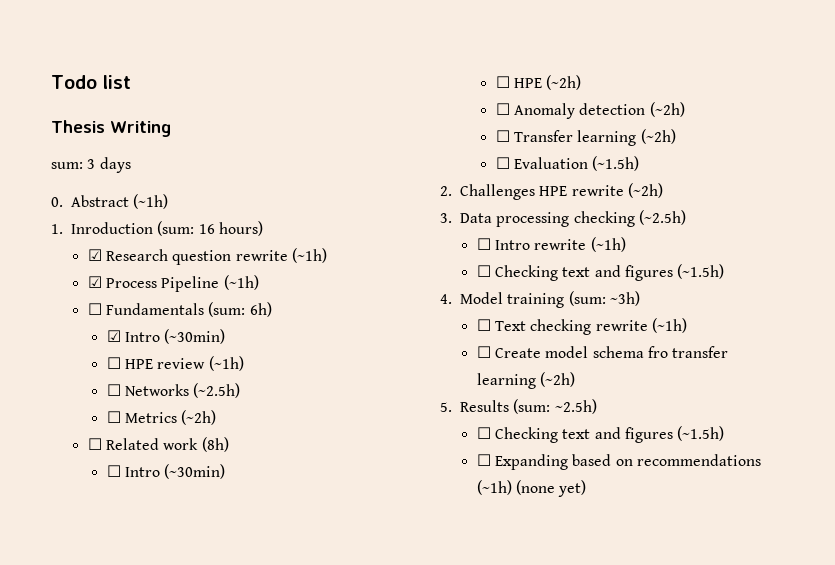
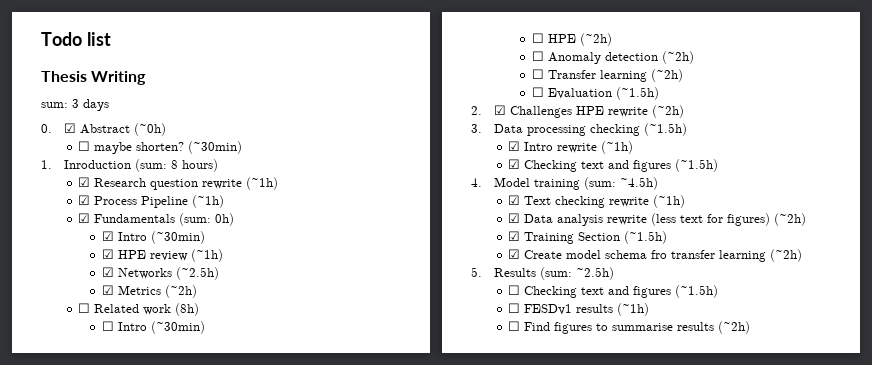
[71,194,169,209] Abstract (~1h) -> [64,123,167,136] [78,141,243,154] ☑ Abstract (~0h) // ☐ maybe shorten? (~30min)
[198,224,215,234] 16 -> [171,160,179,169] 8
[87,303,102,315] ☐ -> [78,213,91,223] ☑
[249,302,272,317] 6h) -> [215,213,235,226] 0h)
[106,357,121,369] ☐ -> [101,249,114,259] ☑
[106,384,121,396] ☐ -> [101,267,114,277] ☑
[106,411,121,423] ☐ -> [101,285,114,295] ☑
(452, 191) none -> [494,105,507,115] ☑
[638,210,686,225] [476,238,491,250] (~2.5h) // ☐ -> [644,123,688,136] [508,141,521,151] (~1.5h) // ☑
[476,265,491,277] ☐ -> [508,159,521,169] ☑
[609,291,640,306] [476,319,491,331] ~3h) // ☐ -> [620,177,659,190] [508,195,521,205] ~4.5h) // ☑
[476,346,491,358] ☐ -> [508,213,807,226] [508,231,668,244] [508,249,521,259] ☑ Data analysis rewrite (less text for figures) (~2h) // ☑ Training Section (~1.5h) // ☑
[494,454,761,470] [476,480,587,497] Expanding based on recommendations (~1h) (none yet) -> [524,303,650,316] [508,321,751,334] FESDv1 results (~1h) // ☐ Find figures to summarise results (~2h)

